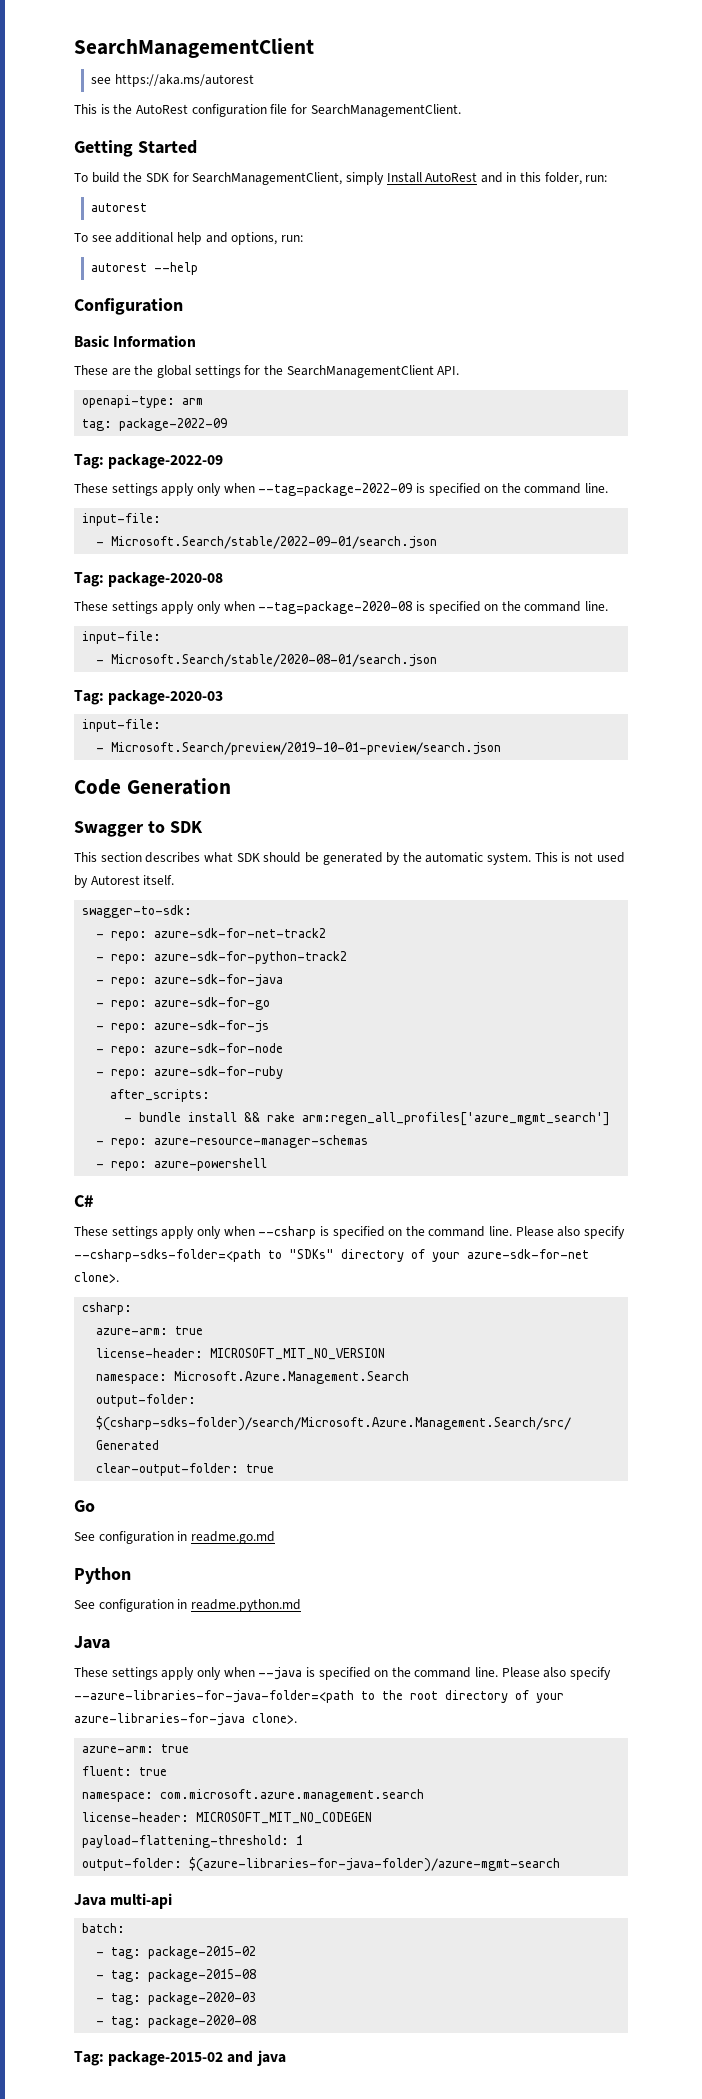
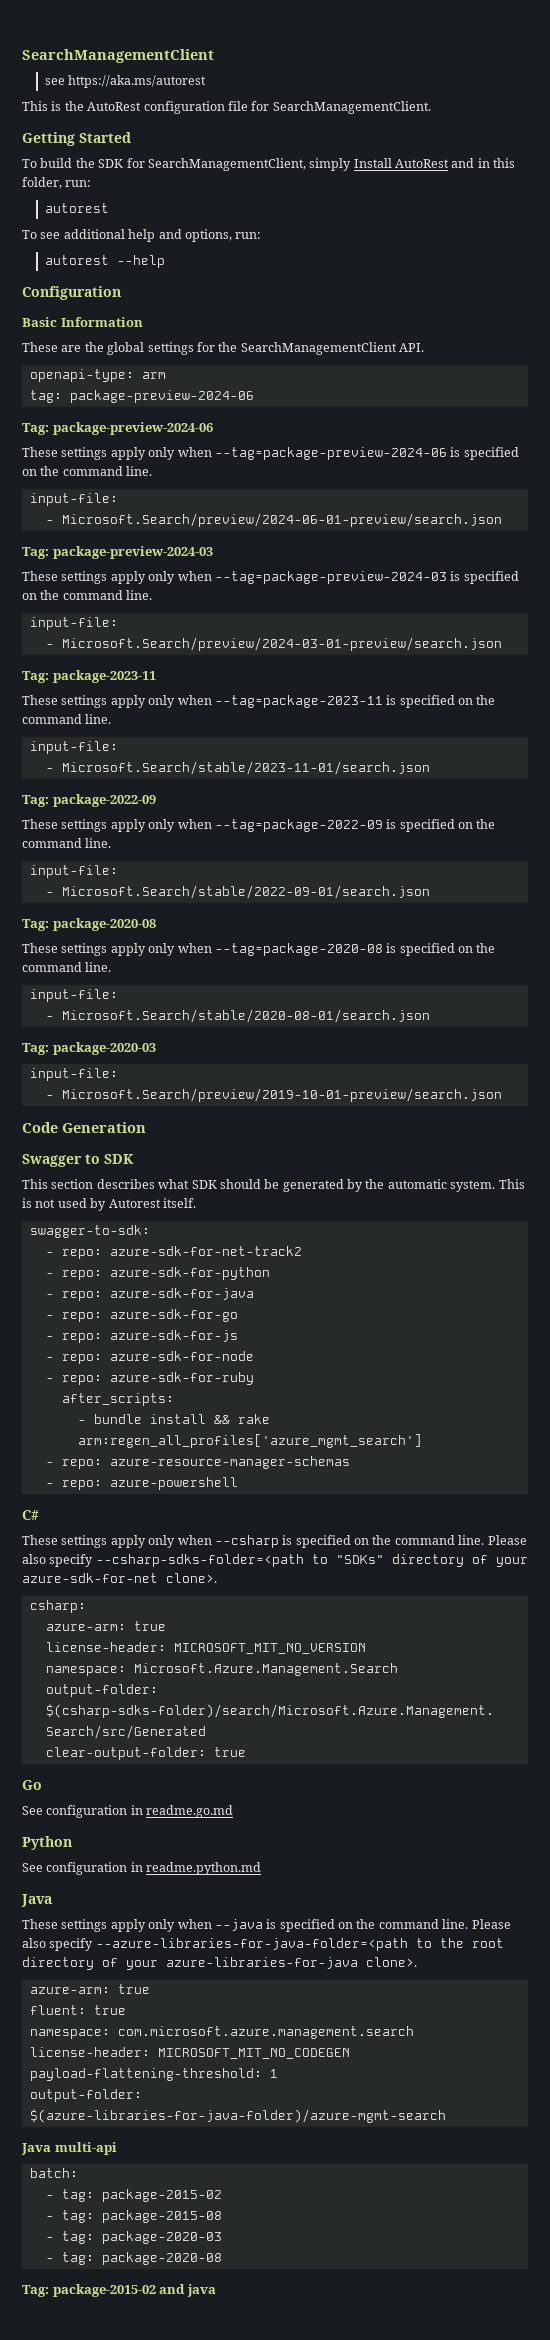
[119,418,228,431] package-2022-09 -> [69,390,254,403] [22,422,213,435] [22,447,519,460] [22,466,153,476] [29,493,118,506] [45,513,502,527] [22,546,213,559] [22,571,519,584] [22,590,153,600] [29,617,118,630] [45,637,502,651] [22,670,156,683] [22,695,496,708] [22,714,112,724] [29,741,118,754] [45,761,430,775] package-preview-2024-06 // Tag: package-preview-2024-06 // These settings apply only when --tag=package-preview-2024-06 is specified on the command line. // input-file: // - Microsoft.Search/preview/2024-06-01-preview/search.json // Tag: package-preview-2024-03 // These settings apply only when --tag=package-preview-2024-03 is specified on the command line. // input-file: // - Microsoft.Search/preview/2024-03-01-preview/search.json // Tag: package-2023-11 // These settings apply only when --tag=package-2023-11 is specified on the command line. // input-file: // - Microsoft.Search/stable/2023-11-01/search.json
[154,951,348,964] azure-sdk-for-python-track2 -> [109,1267,270,1280] azure-sdk-for-python

